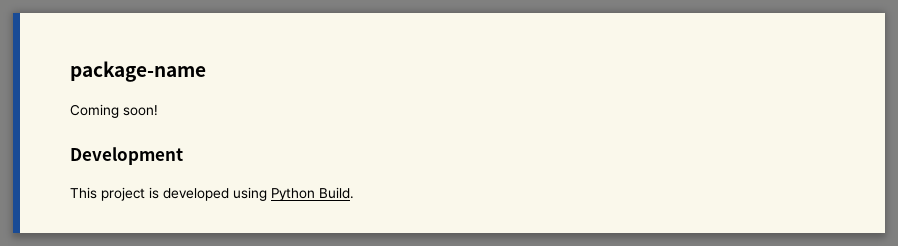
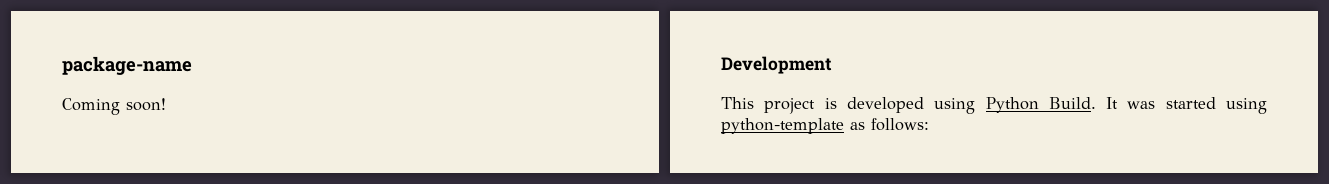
(354, 193) none -> [1106,97,1267,114] [721,118,929,134] It was started using python-template as follows:

